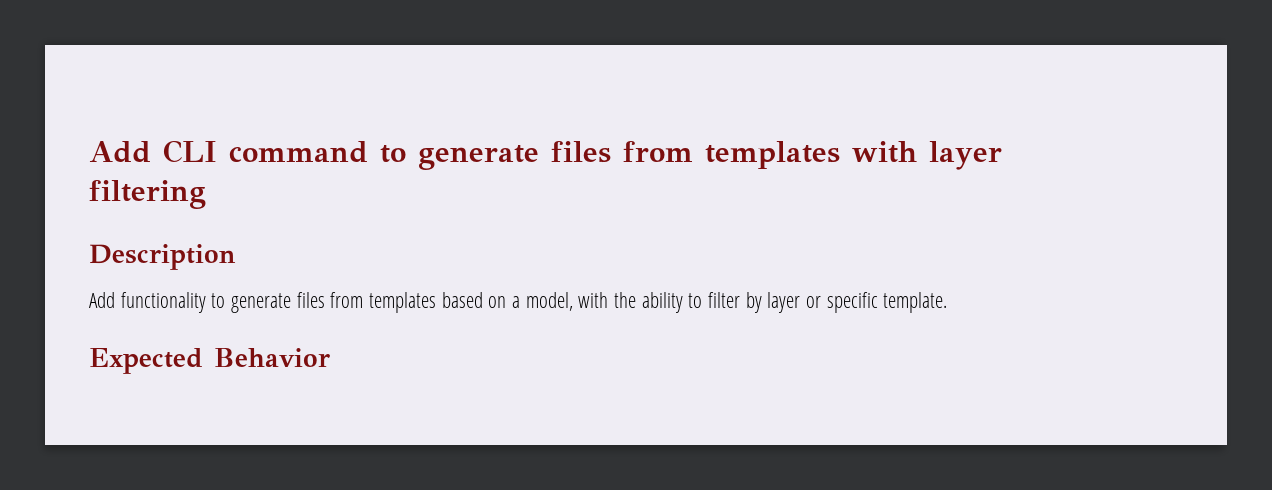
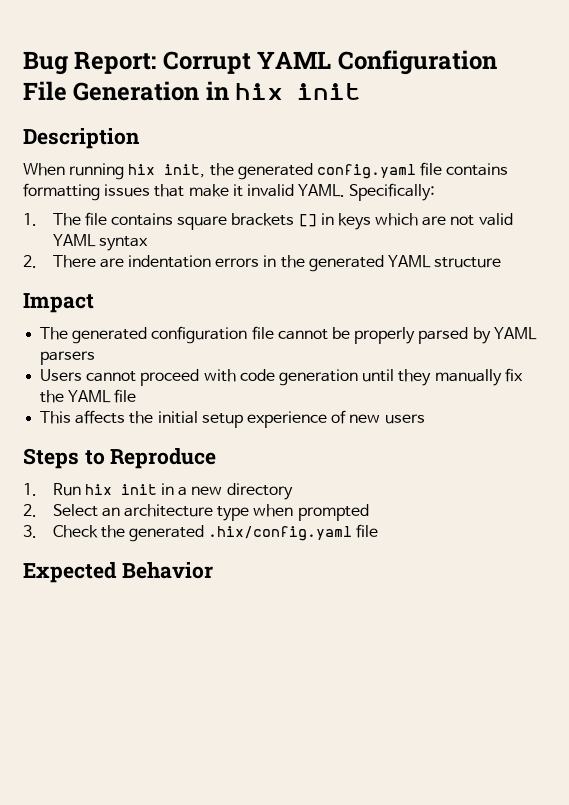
[89,140,1002,170] [89,180,206,209] [89,244,236,270] [89,292,948,313] Add CLI command to generate files from templates with layer filtering // Description // Add functionality to generate files from templates based on a model, with the ability to filter by layer or specific template. -> [23,50,497,75] [23,81,362,101] [23,128,140,149] [23,162,509,180] [23,183,436,201] [23,212,513,230] [52,234,148,251] [23,255,502,272] [23,293,94,313] [40,326,537,344] [40,351,96,365] [40,368,523,386] [40,389,137,403] [40,410,425,428] [23,448,217,469] [23,483,293,500] [23,504,369,521] [23,524,379,542] Bug Report: Corrupt YAML Configuration File Generation in hix init // Description // When running hix init, the generated config.yaml file contains formatting issues that make it invalid YAML. Specifically: // 1. The file contains square brackets [] in keys which are not valid YAML syntax // 2. There are indentation errors in the generated YAML structure // Impact // The generated configuration file cannot be properly parsed by YAML parsers // Users cannot proceed with code generation until they manually fix the YAML file // This affects the initial setup experience of new users // Steps to Reproduce // 1. Run hix init in a new directory // 2. Select an architecture type when prompted // 3. Check the generated .hix/config.yaml file

